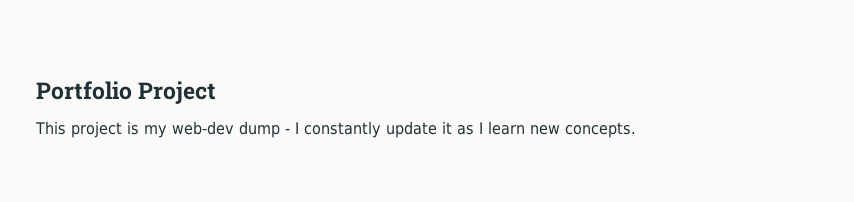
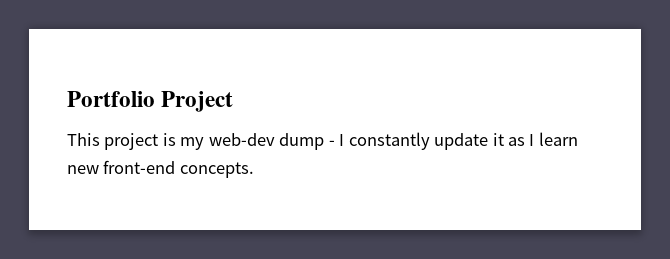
(560, 130) none -> [103,160,176,174] front-end

